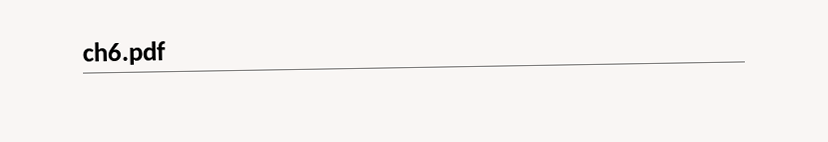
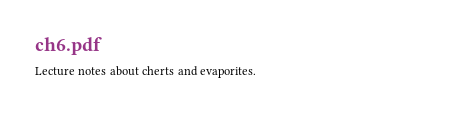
(166, 53) none -> [35,66,256,78] // Lecture notes about cherts and evaporites.

